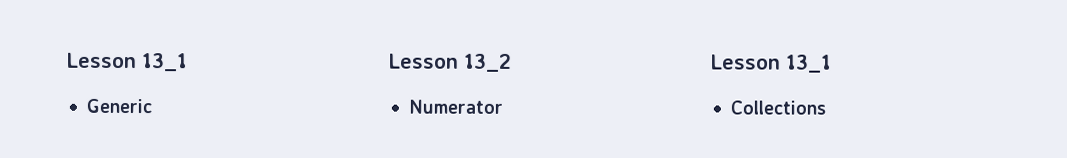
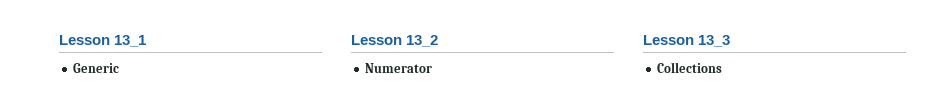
[786,54,832,73] 13_1 -> [698,35,731,47] 13_3

